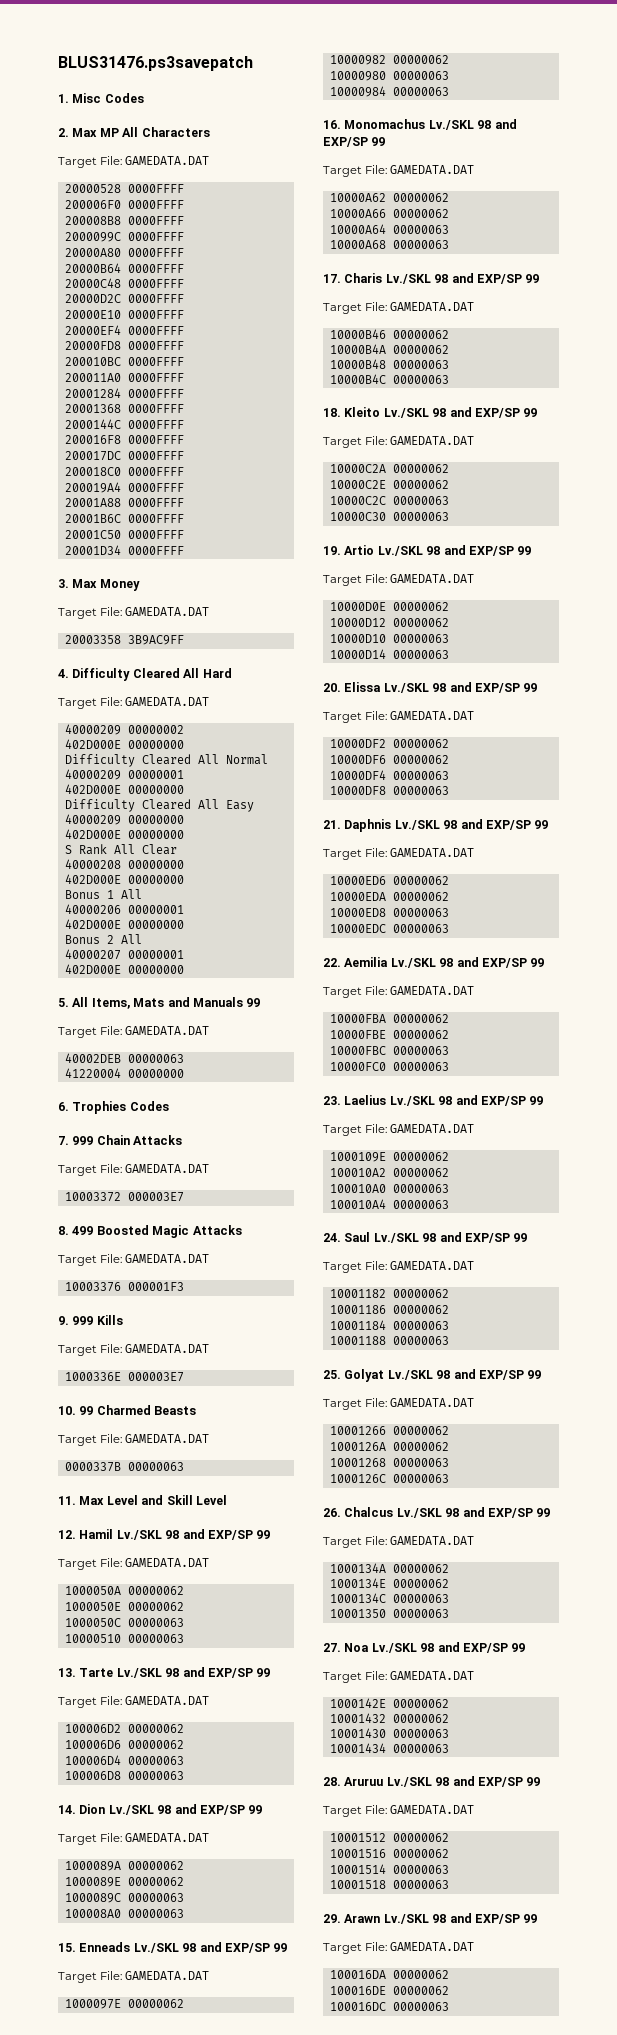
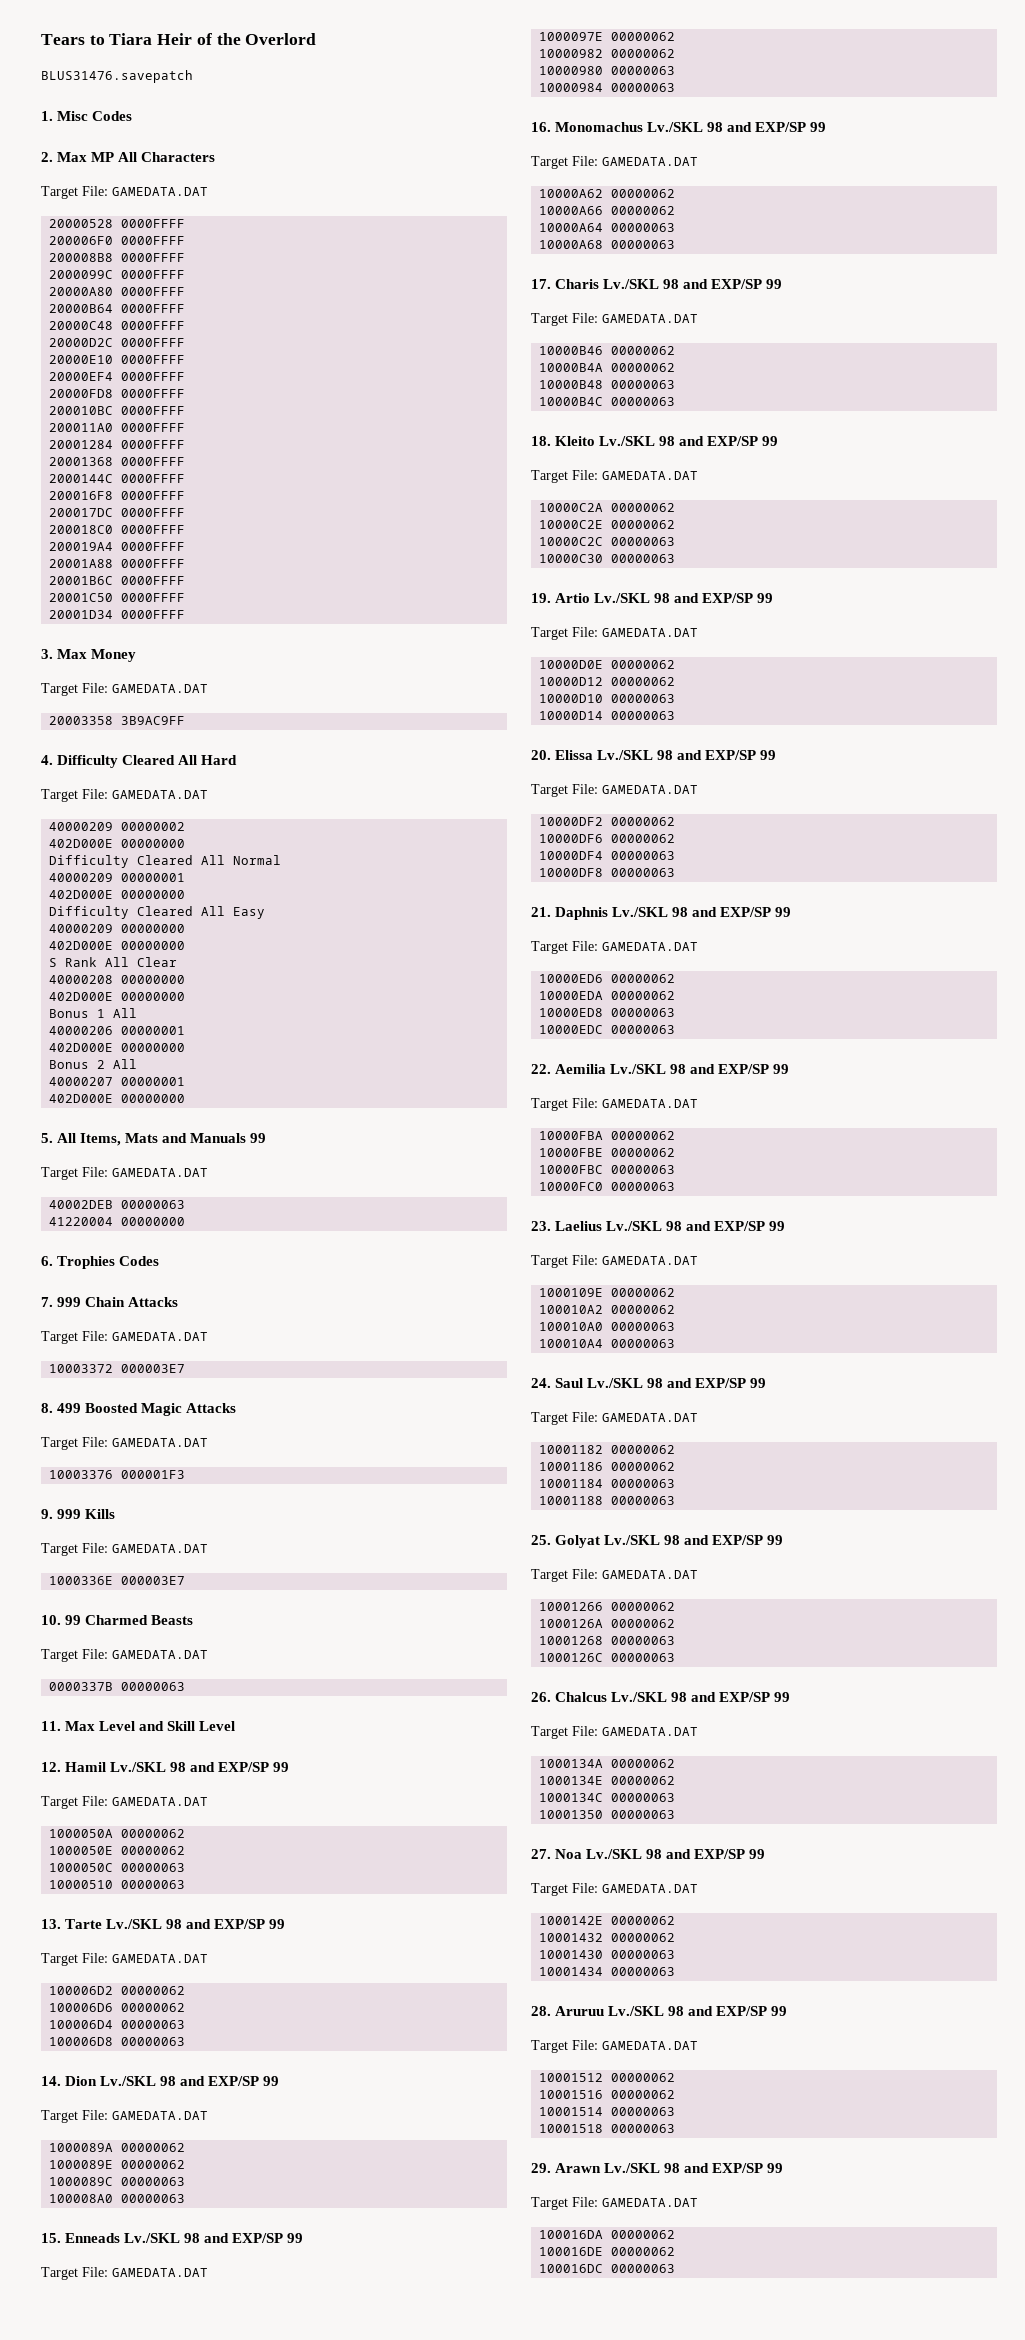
[58,56,253,71] BLUS31476.ps3savepatch -> [41,33,317,45] [41,70,193,83] Tears to Tiara Heir of the Overlord // BLUS31476.savepatch

